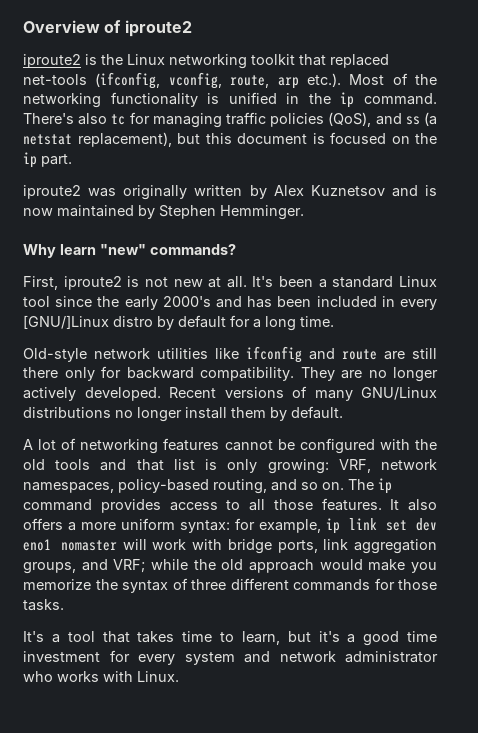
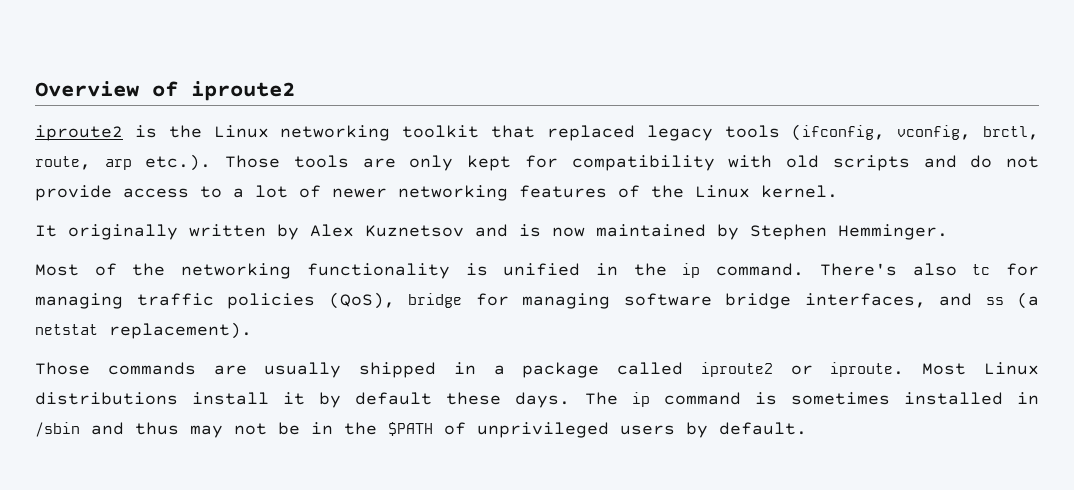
[23,74,87,85] net-tools -> [646,125,780,141] legacy tools
(222, 80) none -> [983,126,1039,140] brctl,
(341, 80) none -> [225,155,1040,171] [35,185,838,201] [35,224,948,240] Those tools are only kept for compatibility with old scripts and do not provide access to a lot of newer networking features of the Linux kernel. // It originally written by Alex Kuznetsov and is now maintained by Stephen Hemminger. //
[375,112,437,126] [23,132,437,147] [23,152,72,168] [23,185,437,200] [23,205,304,220] [23,244,236,258] [23,276,437,290] [23,296,437,310] [23,315,334,331] [23,346,437,363] [23,366,438,382] [23,386,437,401] [23,406,343,422] [23,438,437,454] [23,459,438,474] [23,478,392,494] [23,498,437,513] [23,518,437,534] [23,539,437,554] [23,559,438,574] [23,578,437,593] [23,599,64,611] [23,631,437,646] [23,650,438,665] [23,671,179,682] and ss (a netstat replacement), but this document is focused on the ip part. // iproute2 was originally written by Alex Kuznetsov and is now maintained by Stephen Hemminger. // Why learn "new" commands? // First, iproute2 is not new at all. It's been a standard Linux tool since the early 2000's and has been included in every [GNU/]Linux distro by default for a long time. // Old-style network utilities like ifconfig and route are still there only for backward compatibility. They are no longer actively developed. Recent versions of many GNU/Linux distributions no longer install them by default. // A lot of networking features cannot be configured with the old tools and that list is only growing: VRF, network namespaces, policy-based routing, and so on. The ip command provides access to all those features. It also offers a more uniform syntax: for example, ip link set dev eno1 nomaster will work with bridge ports, link aggregation groups, and VRF; while the old approach would make you memorize the syntax of three different commands for those tasks. // It's a tool that takes time to learn, but it's a good time investment for every system and network administrator who works with Linux. -> [408,292,1039,309] [35,322,252,339] [35,362,1039,378] [35,392,1040,408] [35,422,807,438] bridge for managing software bridge interfaces, and ss (a netstat replacement). // Those commands are usually shipped in a package called iproute2 or iproute. Most Linux distributions install it by default these days. The ip command is sometimes installed in /sbin and thus may not be in the $PATH of unprivileged users by default.

